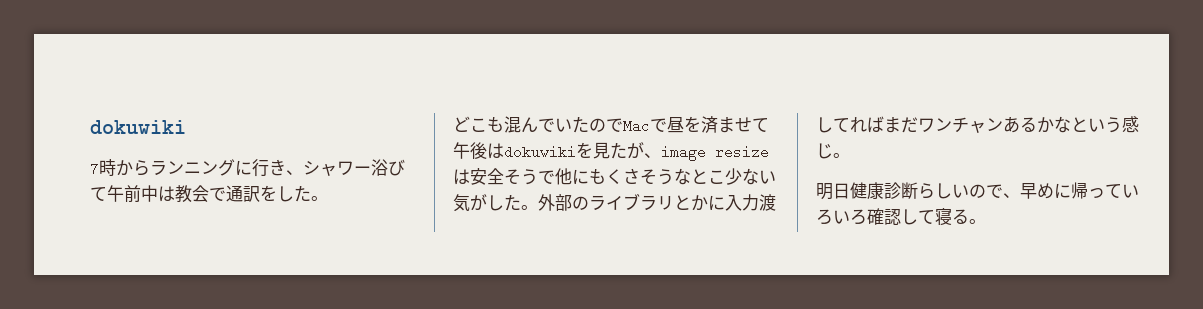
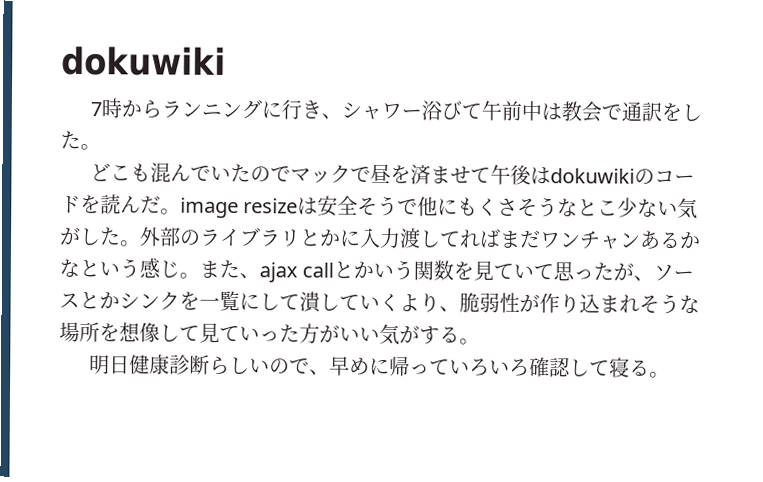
[623,119,650,133] Mac -> [289,164,351,184] マック
[576,142,661,159] を見たが、 -> [633,168,695,185] [60,194,181,215] のコードを読んだ。
(850, 155) none -> [199,259,695,283] [59,290,700,314] [59,321,480,346] また、ajax callとかいう関数を見ていて思ったが、ソースとかシンクを一覧にして潰していくより、脆弱性が作り込まれそうな場所を想像して見ていった方がいい気がする。

